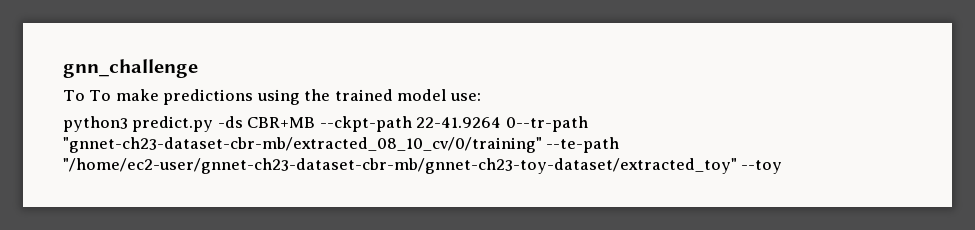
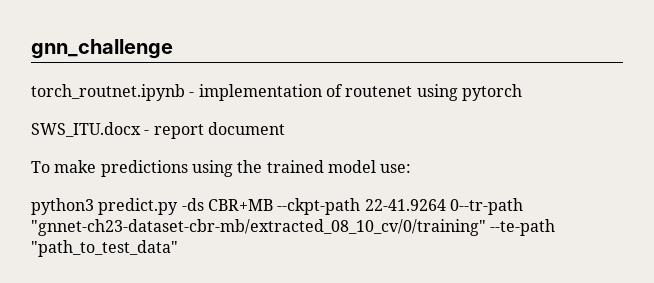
[63,90,85,101] To -> [31,84,522,101] [31,122,285,139] torch_routnet.ipynb - implementation of routenet using pytorch // SWS_ITU.docx - report document //
[63,158,783,174] "/home/ec2-user/gnnet-ch23-dataset-cbr-mb/gnnet-ch23-toy-dataset/extracted_toy" --toy -> [31,240,178,257] "path_to_test_data"

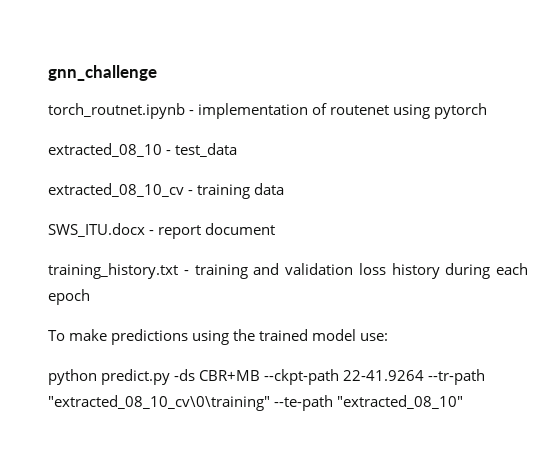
[31,122,285,139] SWS_ITU.docx - report document -> [48,143,238,157] [48,183,285,199] [48,223,276,239] [48,263,528,279] [48,289,90,305] extracted_08_10 - test_data // extracted_08_10_cv - training data // SWS_ITU.docx - report document // training_history.txt - training and validation loss history during each epoch
[31,198,94,215] python3 -> [48,369,97,385] python
[449,198,523,215] [31,219,556,236] [31,240,178,257] 0--tr-path "gnnet-ch23-dataset-cbr-mb/extracted_08_10_cv/0/training" --te-path "path_to_test_data" -> [428,369,486,385] [48,395,464,411] --tr-path "extracted_08_10_cv\0\training" --te-path "extracted_08_10"

